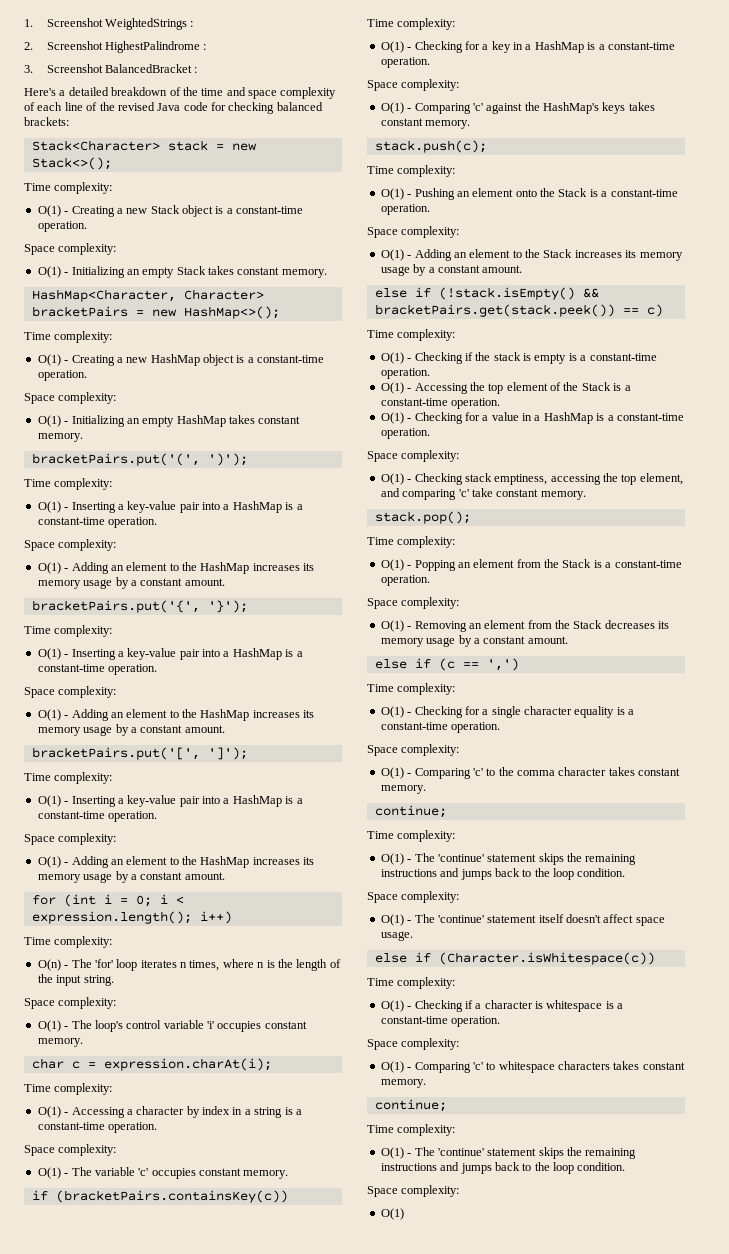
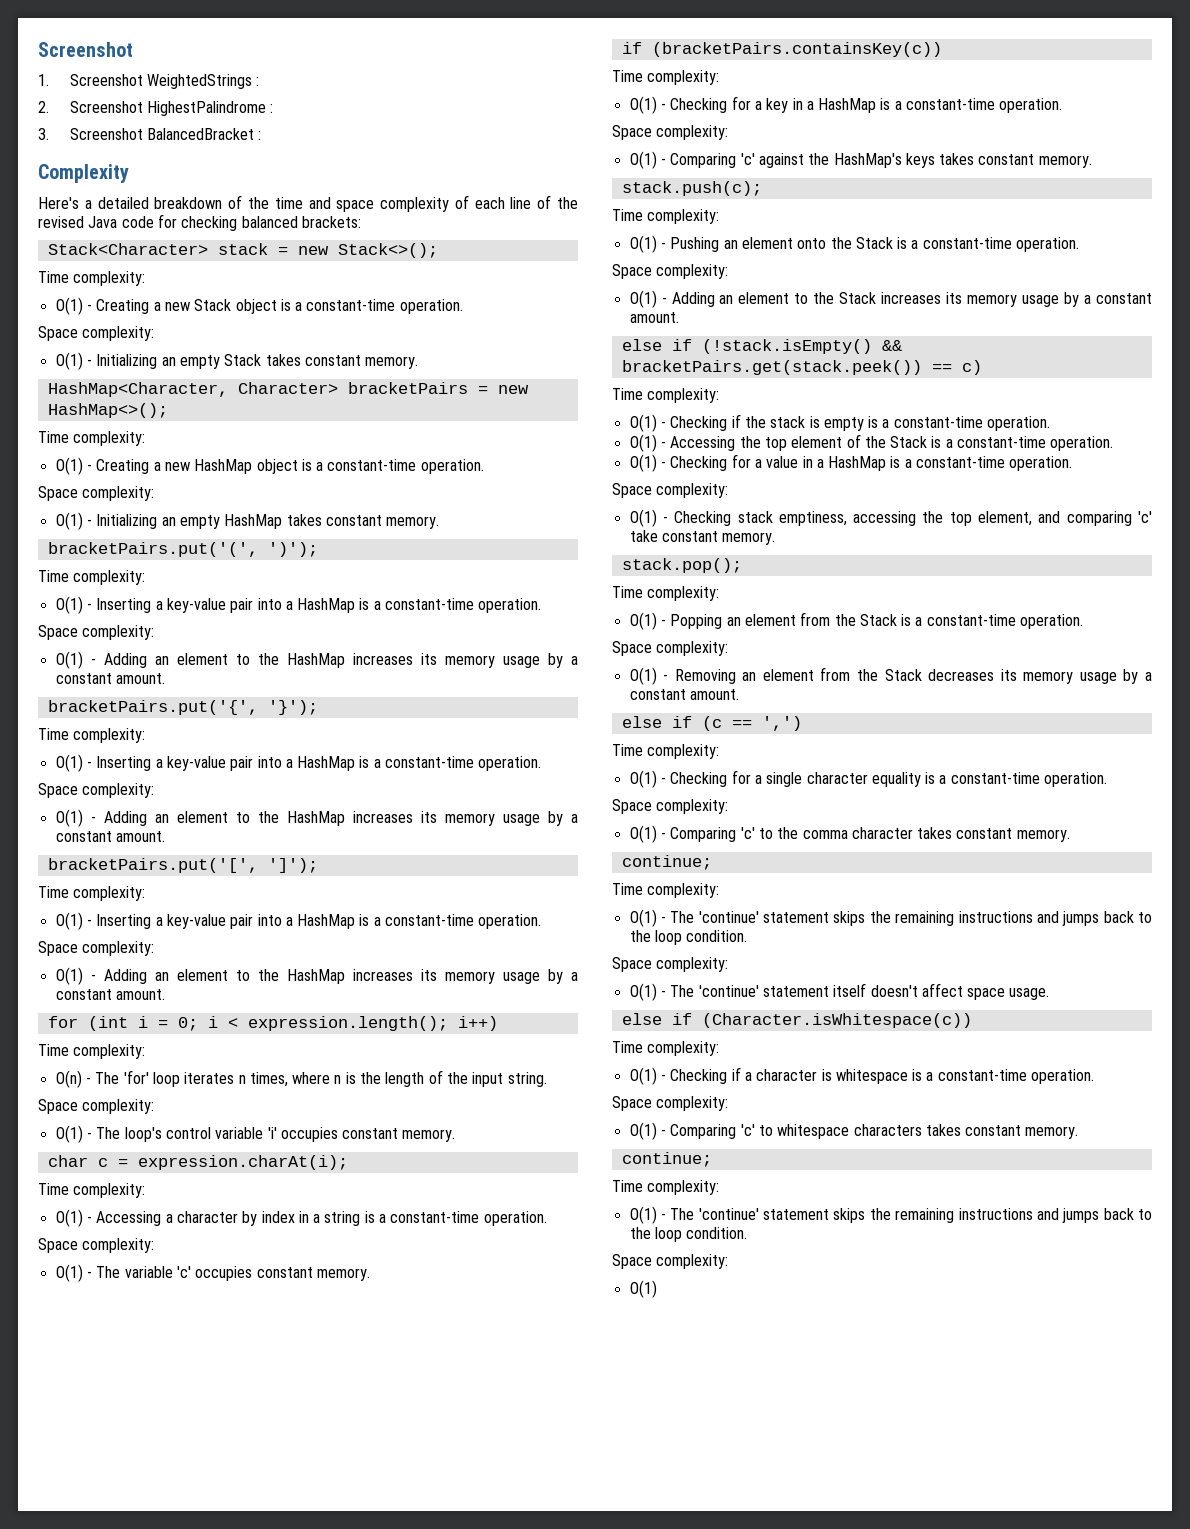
(24, 23) none -> [38,42,133,57] Screenshot //
(198, 70) none -> [38,164,129,183] // Complexity

